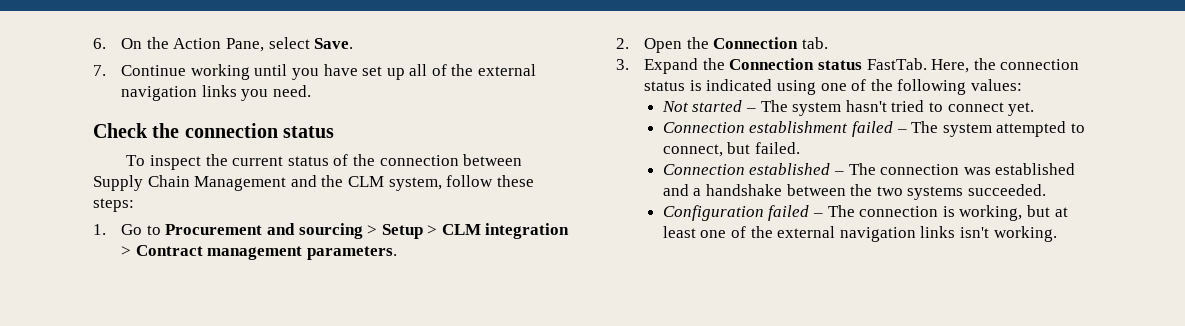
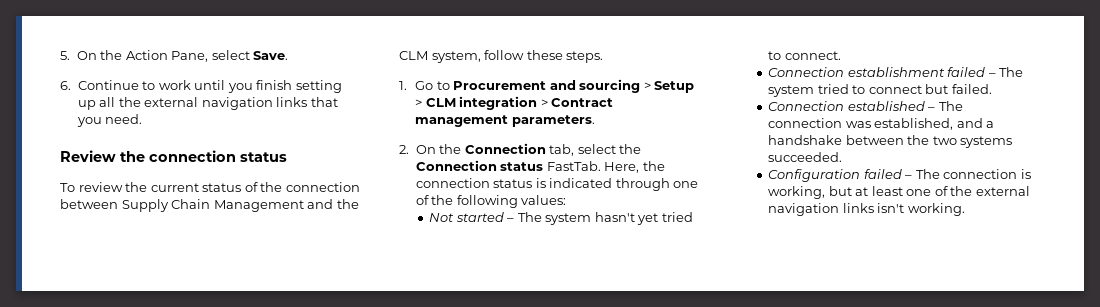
[93,38,106,49] 6. -> [60,51,70,60] 5.
[93,64,383,80] 7. Continue working until you have set -> [60,80,342,93] 6. Continue to work until you finish setting
[431,64,537,76] [121,85,237,101] of the external navigation links -> [118,97,338,110] the external navigation links that
[93,123,148,138] Check -> [60,150,116,162] Review
[150,155,202,170] inspect -> [78,182,123,192] review
[93,198,134,212] steps: -> [566,51,604,63] steps.
[644,37,828,53] [616,58,699,74] Open the Connection tab. // 3. Expand -> [415,143,616,156] On the Connection tab, select
[776,80,816,95] using -> [615,178,670,191] through
[891,100,1035,116] tried to connect yet. -> [637,212,693,225] [768,51,841,60] yet tried to connect.
[996,121,1085,137] [662,144,723,157] attempted to connect, -> [817,84,922,94] tried to connect
[995,163,1076,175] established -> [874,118,954,130] established,

